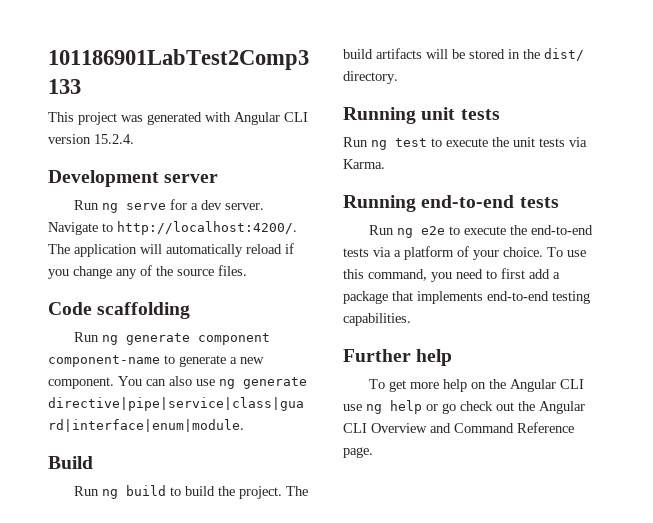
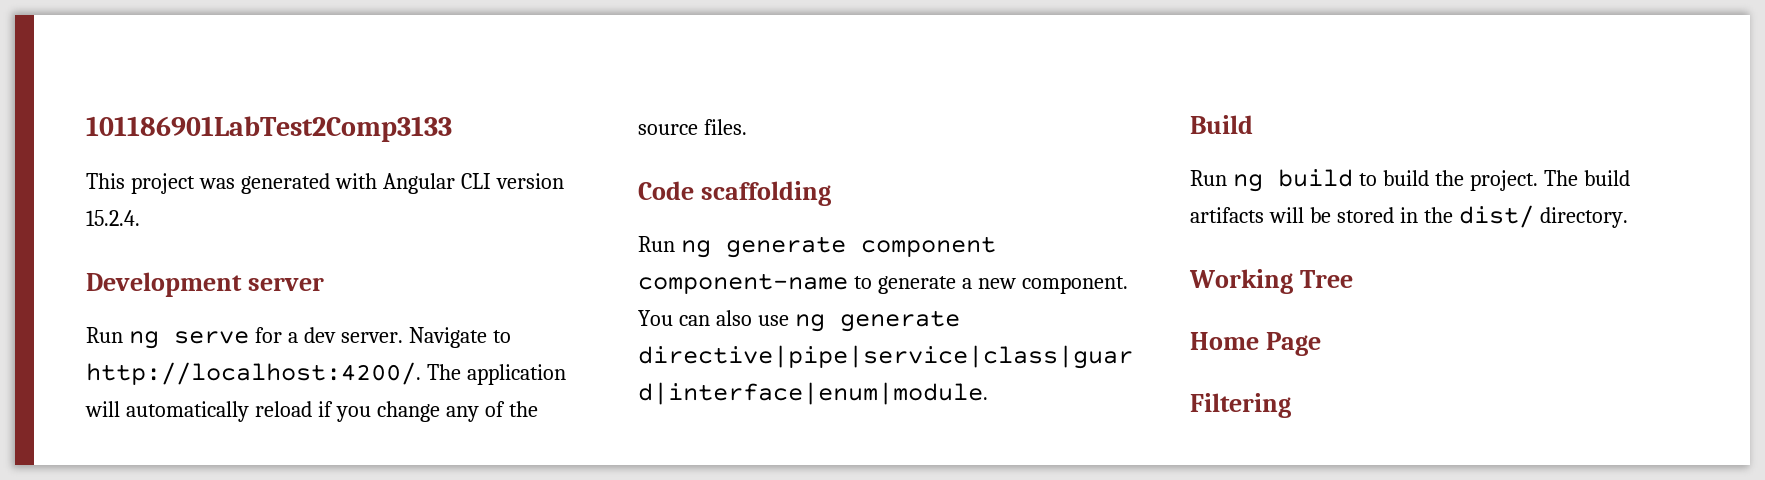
[343,107,500,124] [343,137,587,150] [343,159,385,169] [343,195,559,212] [369,225,594,238] [343,246,586,260] [343,268,560,282] [343,291,590,304] [343,313,411,326] [343,349,453,366] [369,379,585,392] [343,400,585,414] [343,422,574,433] [343,447,373,458] Running unit tests // Run ng test to execute the unit tests via Karma. // Running end-to-end tests // Run ng e2e to execute the end-to-end tests via a platform of your choice. To use this command, you need to first add a package that implements end-to-end testing capabilities. // Further help // To get more help on the Angular CLI use ng help or go check out the Angular CLI Overview and Command Reference page. -> [1189,269,1353,294] [1190,332,1321,356] [1190,393,1291,418] Working Tree // Home Page // Filtering

